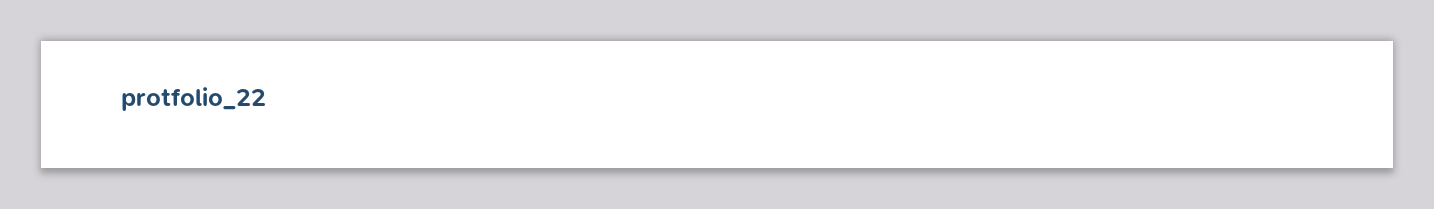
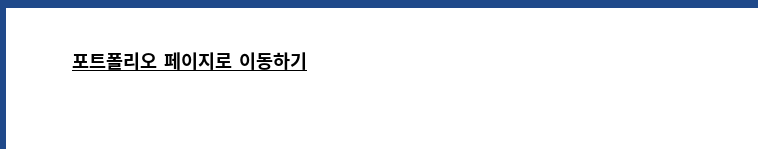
[121,87,266,111] protfolio_22 -> [72,52,307,70] 포트폴리오 페이지로 이동하기

